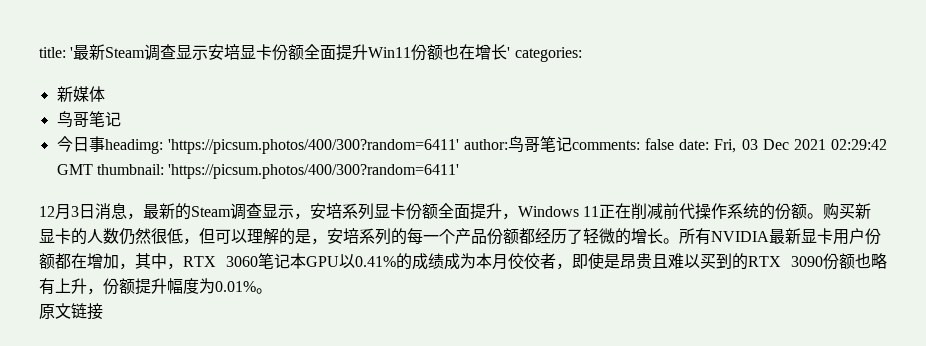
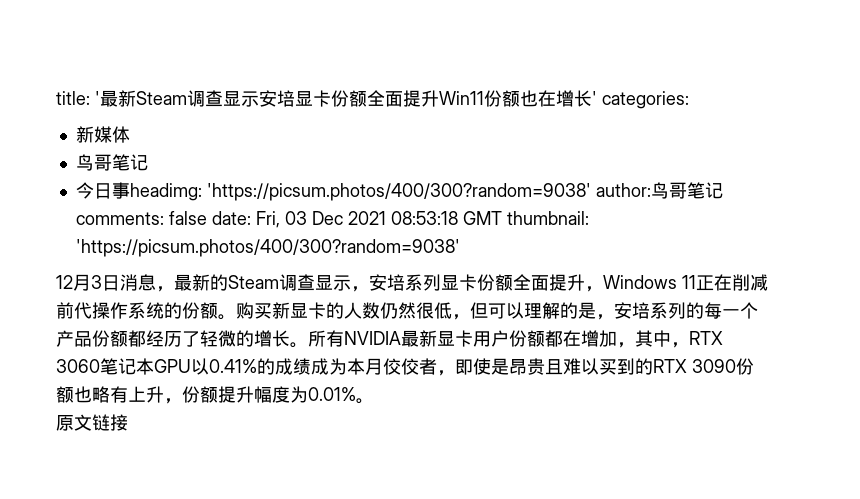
[167,139,459,154] 'https://picsum.photos/400/300?random=6411' -> [206,183,591,201] 'https://picsum.photos/400/300?random=9038'
[831,139,888,150] 02:29:42 -> [390,211,458,225] 08:53:18
[168,164,460,179] 'https://picsum.photos/400/300?random=6411' -> [75,239,460,257] 'https://picsum.photos/400/300?random=9038'

